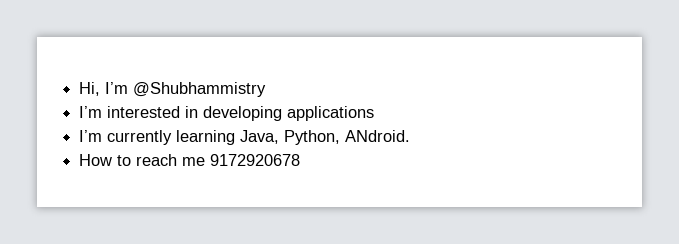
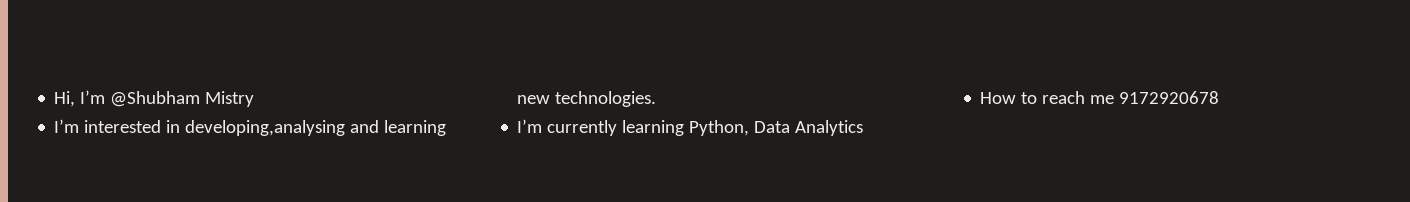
[133,82,267,97] @Shubhammistry -> [110,91,255,107] @Shubham Mistry
[203,106,375,121] developing applications -> [185,120,447,136] [517,91,657,107] developing,analysing and learning new technologies.
[240,130,411,145] Java, Python, ANdroid. -> [689,120,864,136] Python, Data Analytics

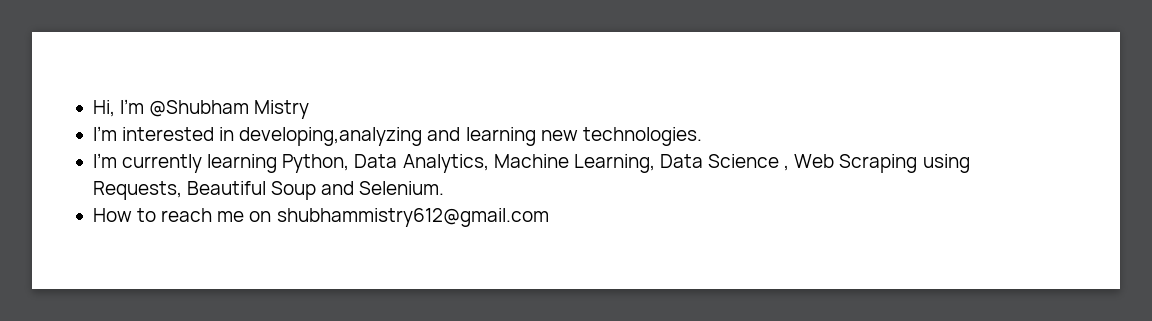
[185,120,346,136] developing,analysing -> [239,127,423,146] developing,analyzing
[795,120,864,136] Analytics -> [402,154,970,173] [92,181,445,200] Analytics, Machine Learning, Data Science , Web Scraping using Requests, Beautiful Soup and Selenium.
[1119,91,1220,104] 9172920678 -> [249,208,549,227] on shubhammistry612@gmail.com

